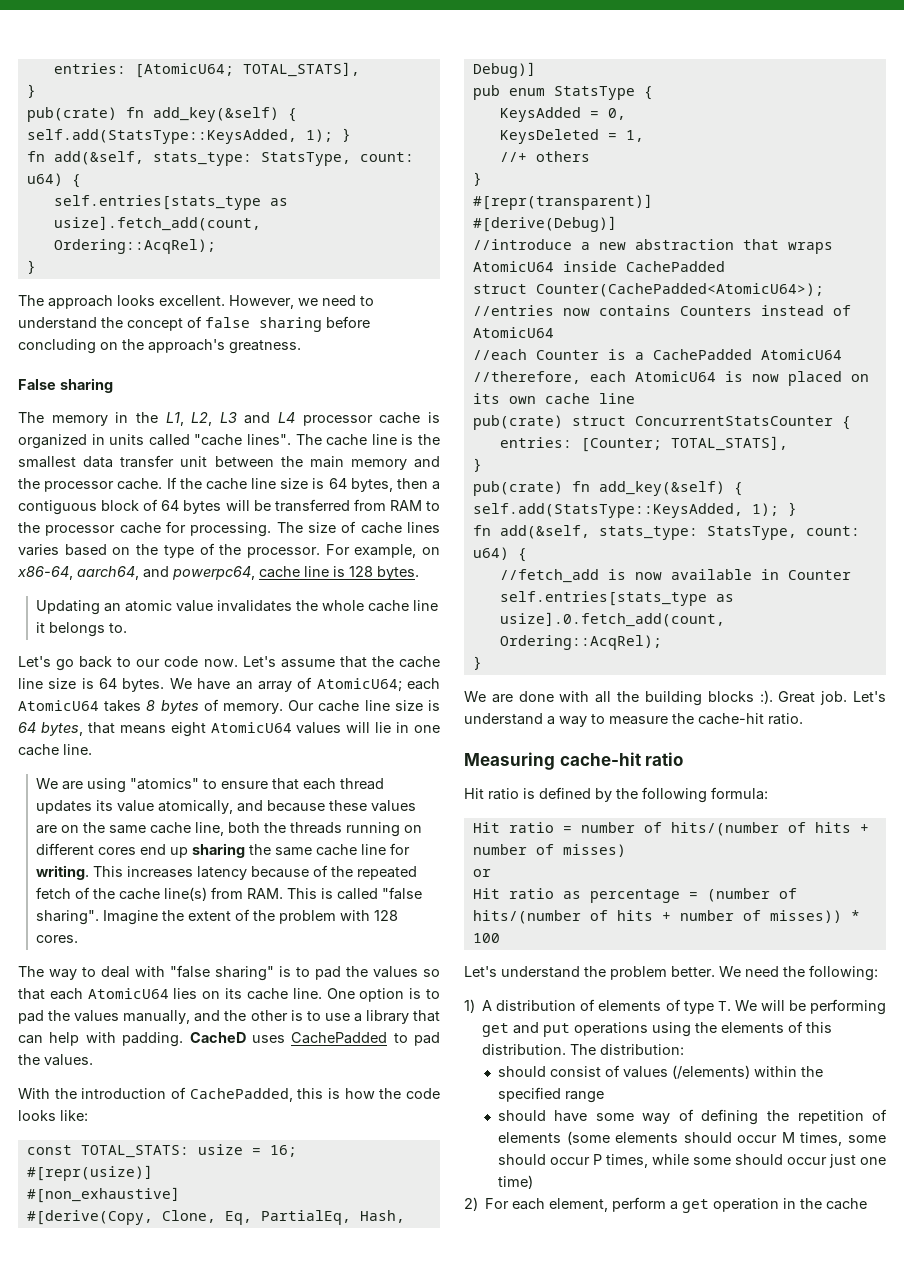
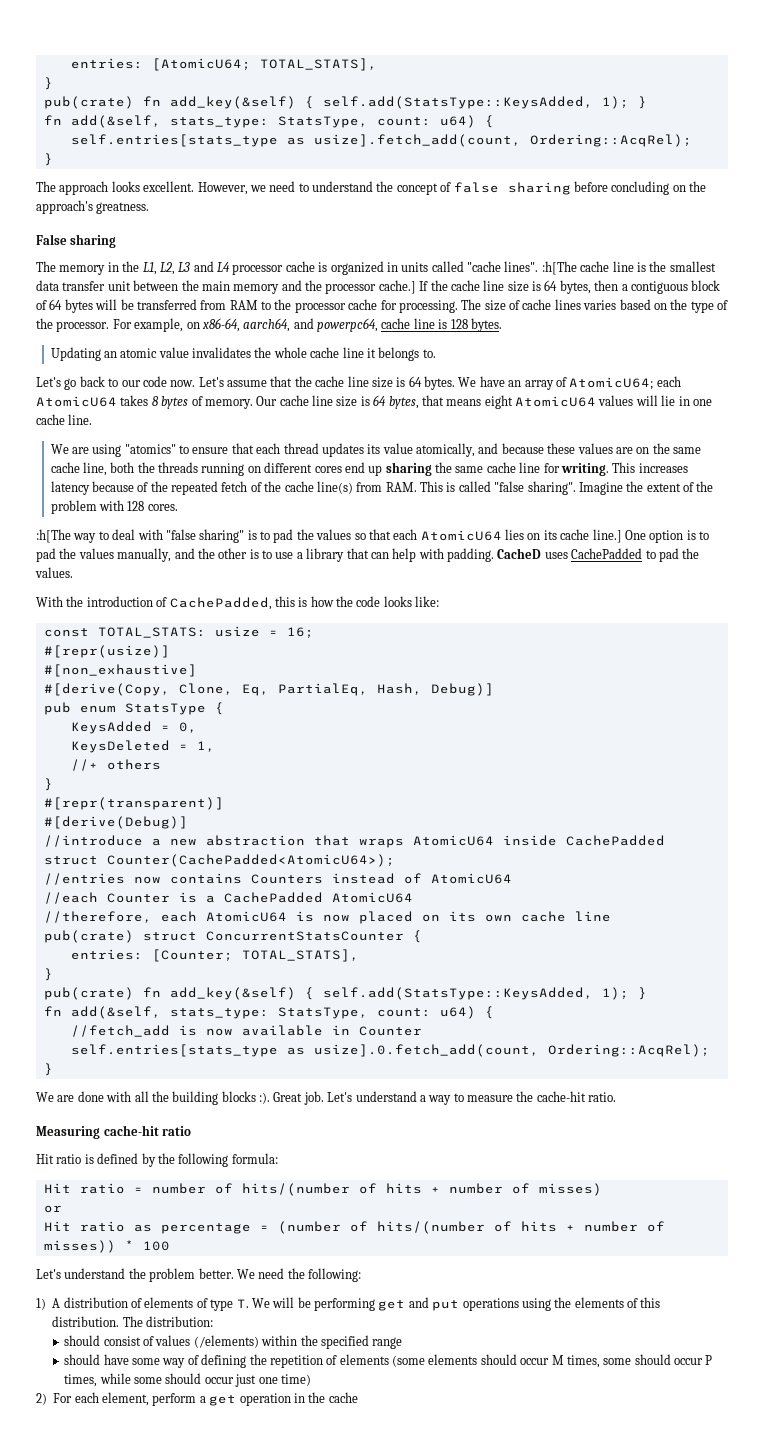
[295,434,322,445] The -> [541,261,577,275] :h[The
[117,478,163,490] cache. -> [378,280,416,294] cache.]
[18,966,44,977] The -> [36,529,71,543] :h[The
[292,988,322,999] line. -> [592,529,622,543] line.]

